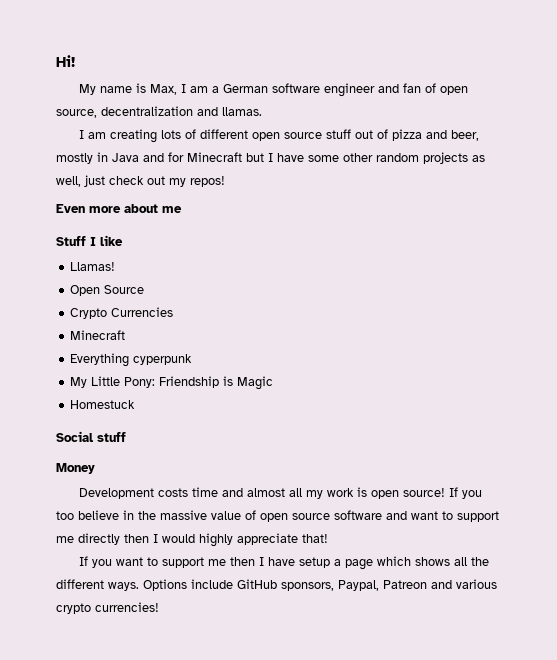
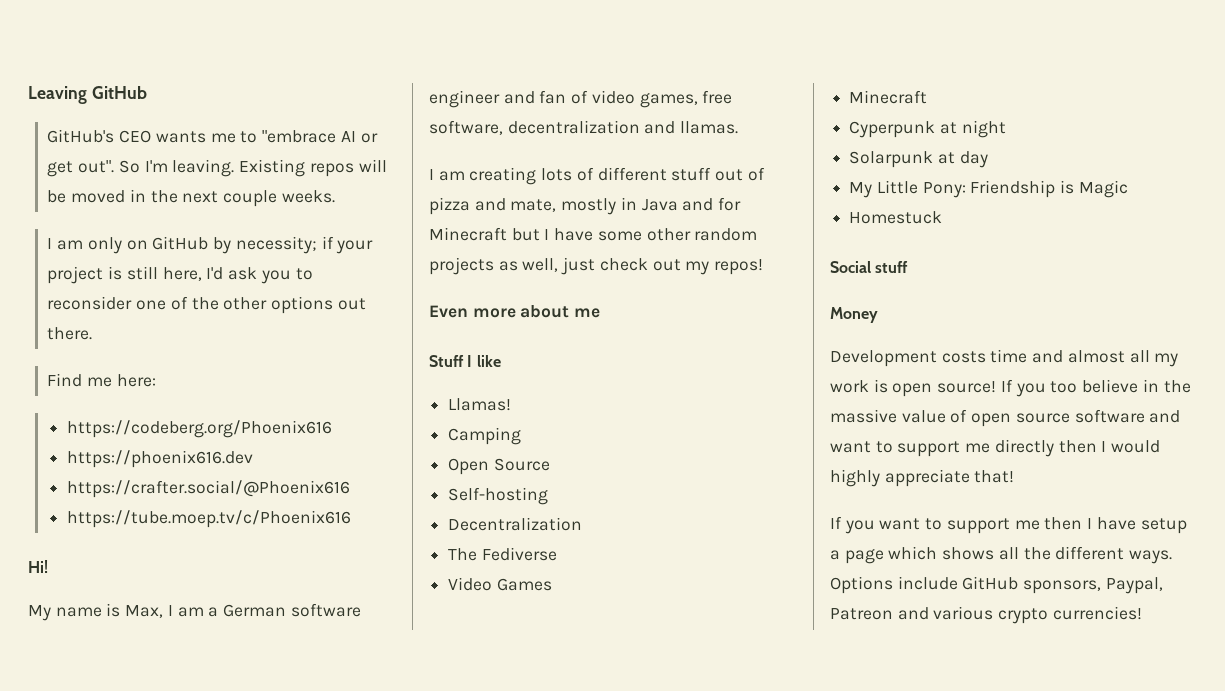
(56, 61) none -> [28,86,147,104] [47,129,378,143] [47,159,387,177] [47,189,335,207] [47,236,374,254] [47,266,313,284] [47,296,366,314] [47,327,93,340] [47,373,156,387] [66,420,332,438] [66,450,253,468] [66,480,350,498] [66,510,351,528] Leaving GitHub // GitHub's CEO wants me to "embrace AI or get out". So I'm leaving. Existing repos will be moved in the next couple weeks. // I am only on GitHub by necessity; if your project is still here, I'd ask you to reconsider one of the other options out there. // Find me here: // https://codeberg.org/Phoenix616 // https://phoenix616.dev // https://crafter.social/@Phoenix616 // https://tube.moep.tv/c/Phoenix616 //
[439,86,468,95] [56,109,97,118] open source, -> [591,90,733,108] [429,120,503,135] video games, free software,
[251,132,322,141] open source -> (667, 174) none
[450,130,479,141] beer, -> [510,199,557,212] mate,
(116, 266) none -> [448,427,522,445] // Camping
[70,307,174,319] [70,330,126,340] [70,353,193,367] Crypto Currencies // Minecraft // Everything cyperpunk -> [448,487,549,505] [448,517,583,531] [448,547,557,561] [448,577,552,591] [849,90,928,104] [849,120,1006,138] [849,151,988,168] Self-hosting // Decentralization // The Fediverse // Video Games // Minecraft // Cyperpunk at night // Solarpunk at day

